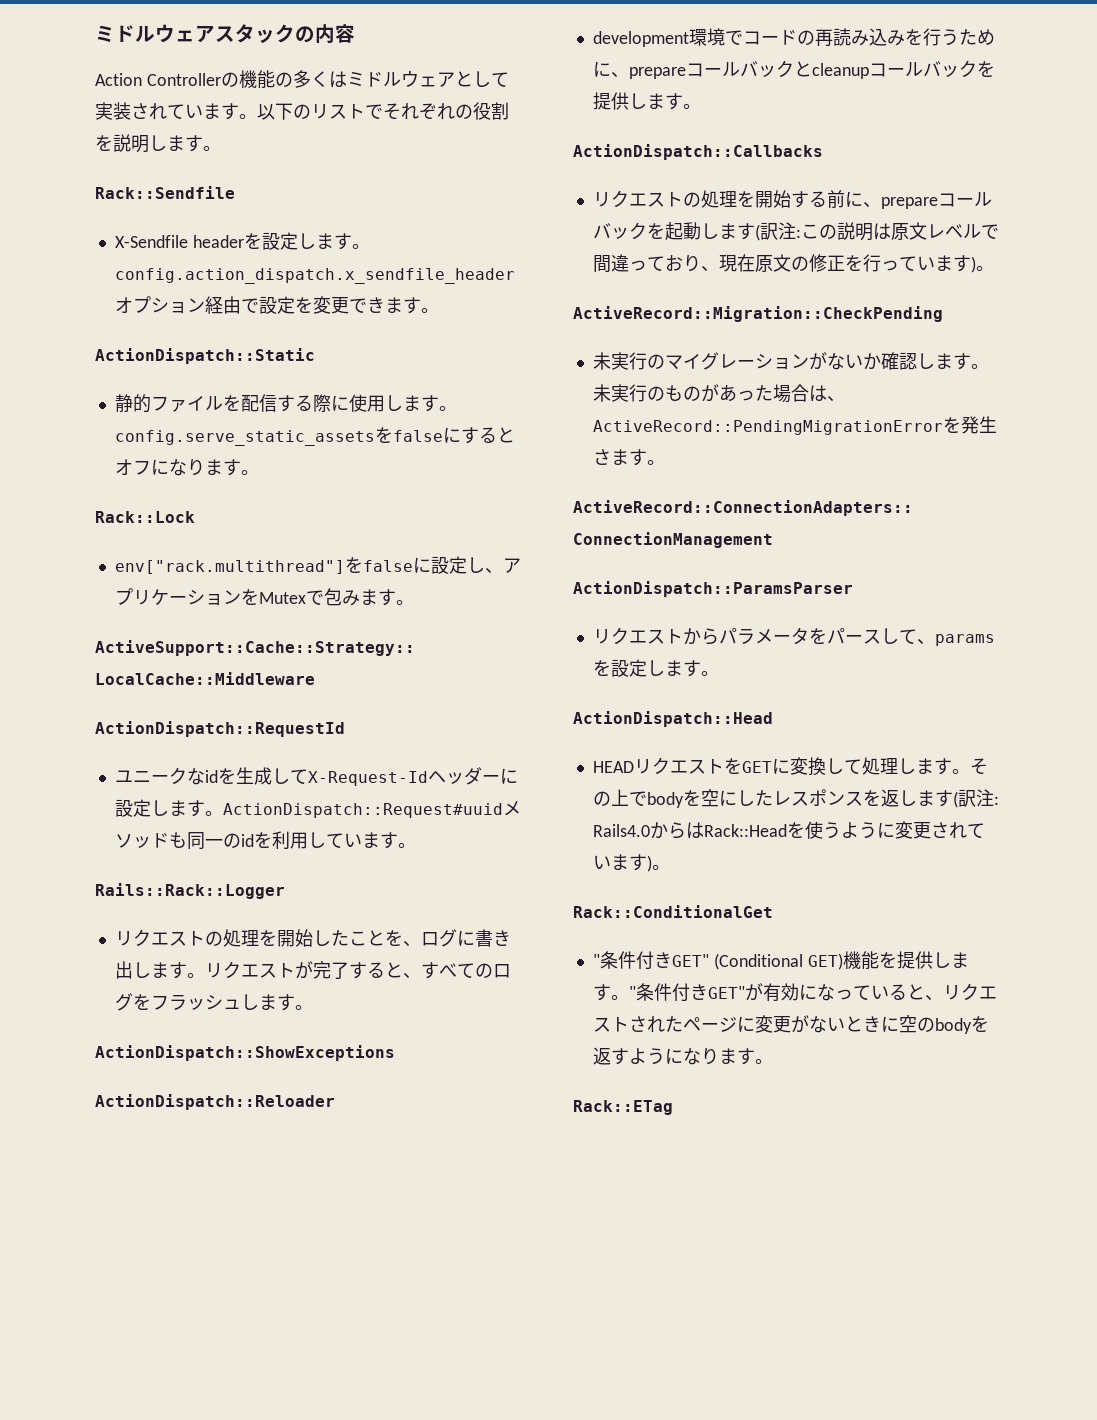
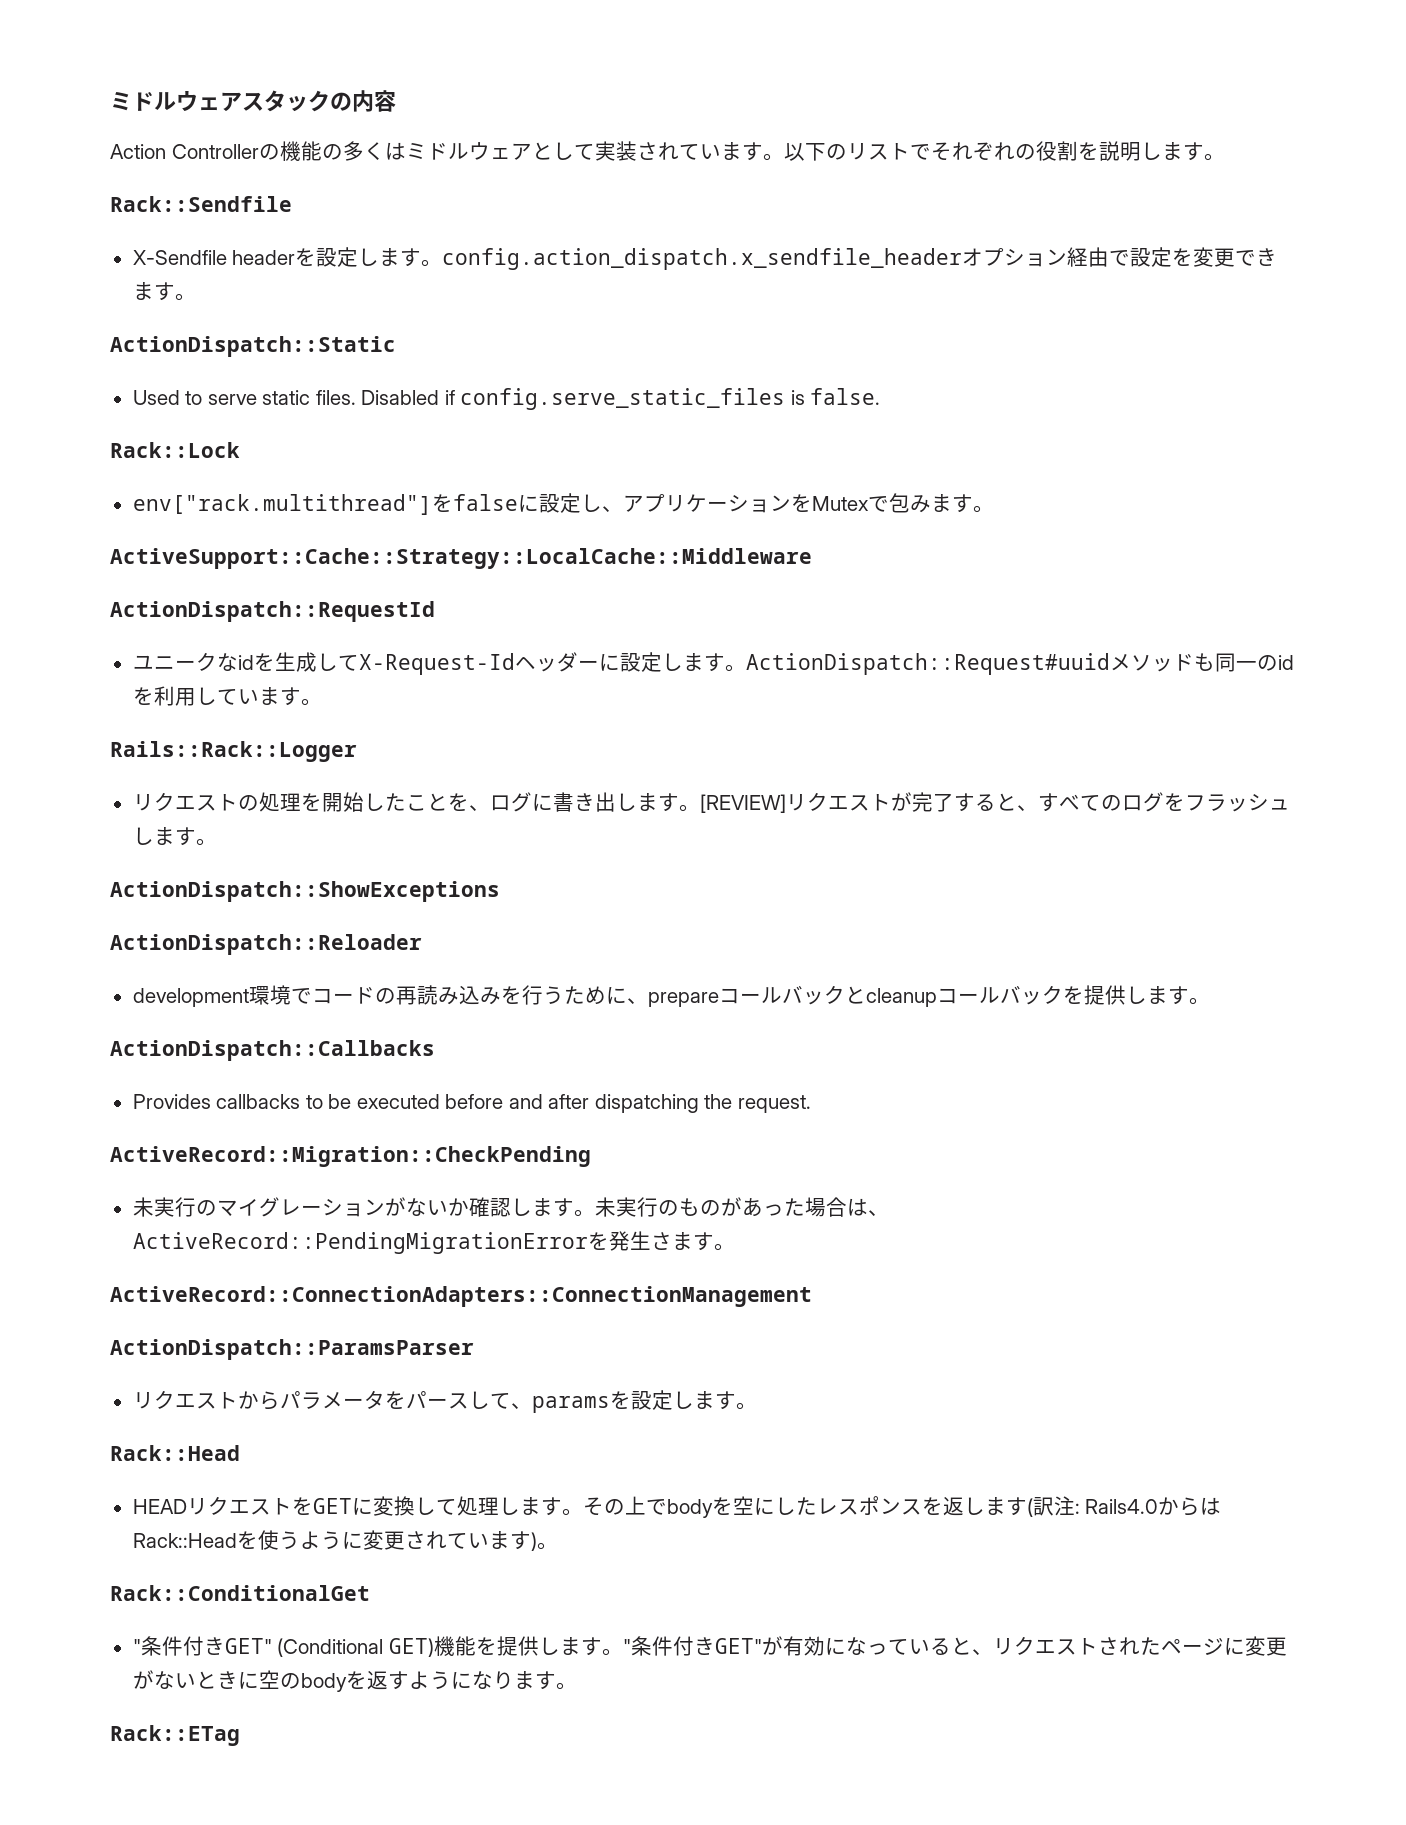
[114,394,457,413] [114,427,515,446] [114,459,259,476] 静的ファイルを配信する際に使用します。config.serve_static_assetsをfalseにするとオフになります。 -> [132,388,881,410] Used to serve static files. Disabled if config.serve_static_files is false.
(205, 975) none -> [699,794,786,813] [REVIEW]
[592,190,992,209] [592,222,999,241] [592,254,994,273] リクエストの処理を開始する前に、prepareコールバックを起動します(訳注:この説明は原文レベルで間違っており、現在原文の修正を行っています)。 -> [132,1094,811,1113] Provides callbacks to be executed before and after dispatching the request.
[573,711,773,727] ActionDispatch::Head -> [110,1445,240,1461] Rack::Head

